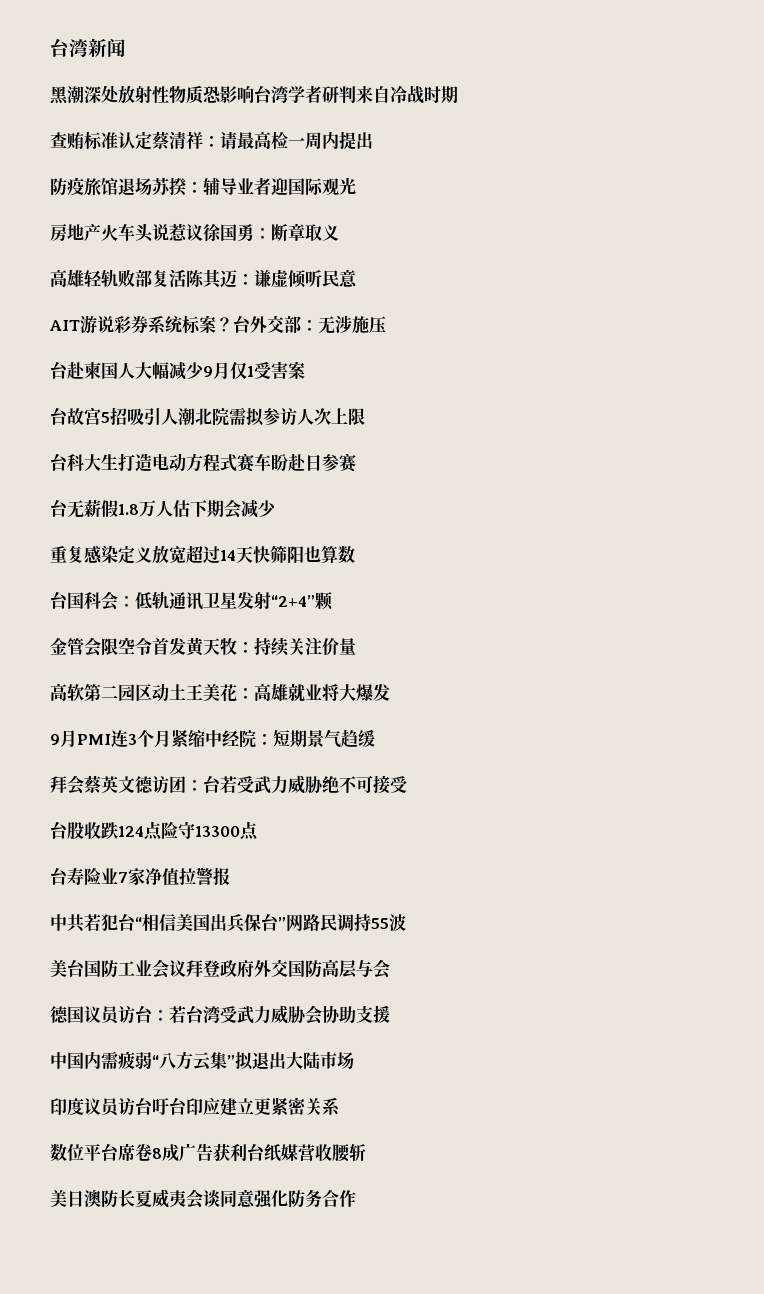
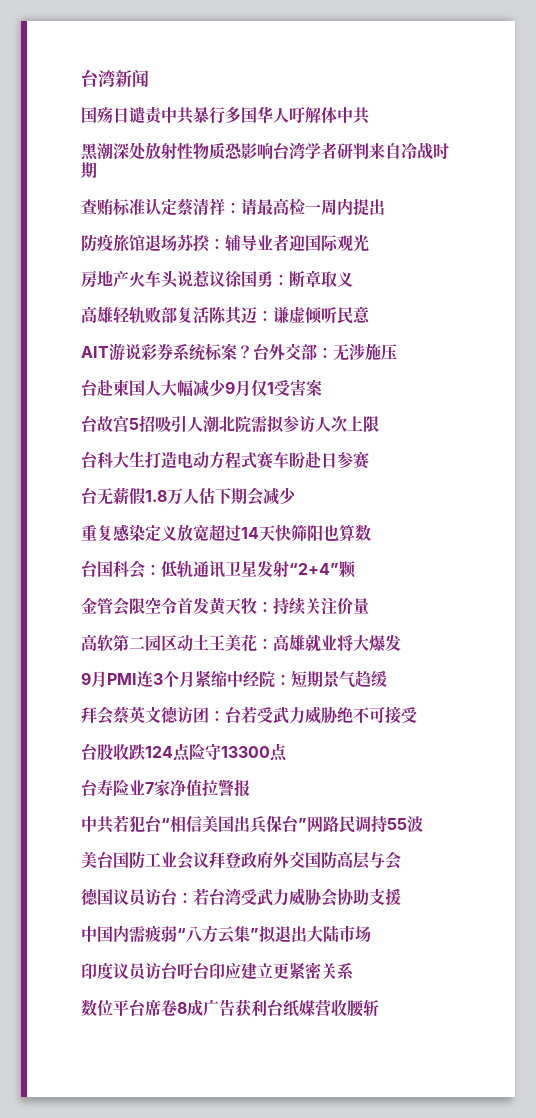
(126, 47) none -> [81,106,370,124] // 国殇日谴责中共暴行多国华人吁解体中共
[50,1189,356,1209] // 美日澳防长夏威夷会谈同意强化防务合作 -> (379, 1008) none

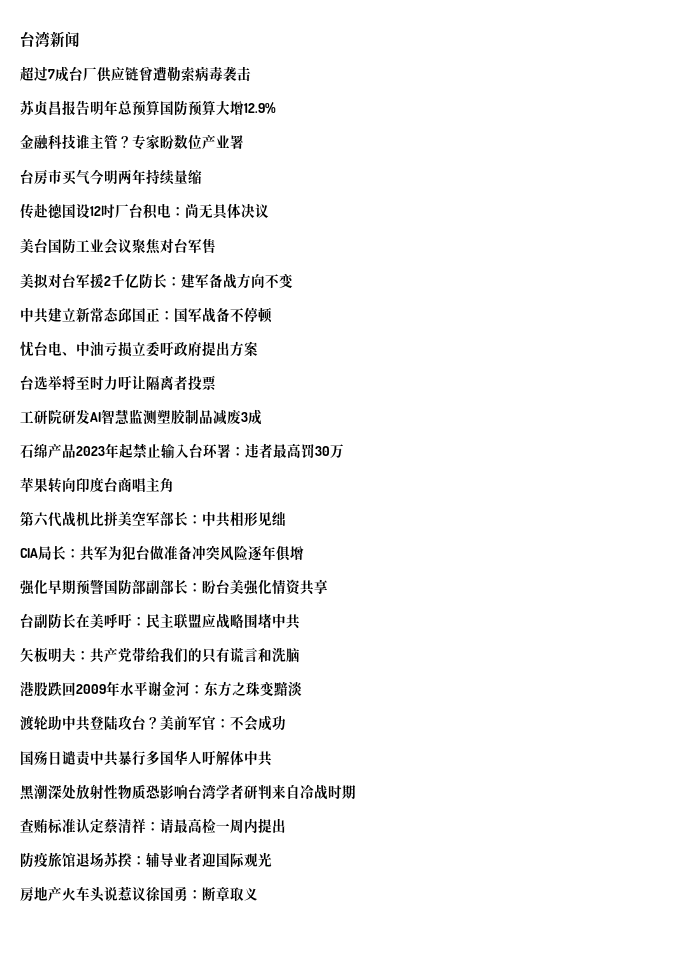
(149, 78) none -> [20,66,251,82] [20,100,276,116] [20,134,244,151] [20,169,202,185] [20,203,269,220] [20,238,216,255] [20,273,293,289] [20,307,273,323] [20,341,258,357] [20,375,216,391] [20,409,262,425] [20,443,344,459] [20,477,174,493] [20,511,286,527] [20,545,304,561] [20,579,328,595] [20,613,300,629] [20,647,300,663] [20,681,302,697] [20,715,286,732] // 超过7成台厂供应链曾遭勒索病毒袭击 // 苏贞昌报告明年总预算国防预算大增12.9% // 金融科技谁主管？专家盼数位产业署 // 台房市买气今明两年持续量缩 // 传赴德国设12吋厂台积电：尚无具体决议 // 美台国防工业会议聚焦对台军售 // 美拟对台军援2千亿防长：建军备战方向不变 // 中共建立新常态邱国正：国军战备不停顿 // 忧台电、中油亏损立委吁政府提出方案 // 台选举将至时力吁让隔离者投票 // 工研院研发AI智慧监测塑胶制品减废3成 // 石绵产品2023年起禁止输入台环署：违者最高罚30万 // 苹果转向印度台商唱主角 // 第六代战机比拼美空军部长：中共相形见绌 // CIA局长：共军为犯台做准备冲突风险逐年俱增 // 强化早期预警国防部副部长：盼台美强化情资共享 // 台副防长在美呼吁：民主联盟应战略围堵中共 // 矢板明夫：共产党带给我们的只有谎言和洗脑 // 港股跌回2009年水平谢金河：东方之珠变黯淡 // 渡轮助中共登陆攻台？美前军官：不会成功
[81,306,370,325] [81,343,397,361] [81,379,322,397] [81,415,379,433] [81,451,371,469] [81,487,296,506] [81,524,371,542] [81,560,356,579] [81,597,369,616] [81,634,401,652] [81,670,387,688] [81,706,417,725] [81,743,287,761] [81,779,250,797] [81,815,423,833] [81,851,401,870] [81,888,401,907] [81,925,371,944] [81,962,354,981] [81,999,379,1017] // 高雄轻轨败部复活陈其迈：谦虚倾听民意 // AIT游说彩券系统标案？台外交部：无涉施压 // 台赴柬国人大幅减少9月仅1受害案 // 台故宫5招吸引人潮北院需拟参访人次上限 // 台科大生打造电动方程式赛车盼赴日参赛 // 台无薪假1.8万人估下期会减少 // 重复感染定义放宽超过14天快筛阳也算数 // 台国科会：低轨通讯卫星发射“2+4”颗 // 金管会限空令首发黄天牧：持续关注价量 // 高软第二园区动土王美花：高雄就业将大爆发 // 9月PMI连3个月紧缩中经院：短期景气趋缓 // 拜会蔡英文德访团：台若受武力威胁绝不可接受 // 台股收跌124点险守13300点 // 台寿险业7家净值拉警报 // 中共若犯台“相信美国出兵保台”网路民调持55波 // 美台国防工业会议拜登政府外交国防高层与会 // 德国议员访台：若台湾受武力威胁会协助支援 // 中国内需疲弱“八方云集”拟退出大陆市场 // 印度议员访台吁台印应建立更紧密关系 // 数位平台席卷8成广告获利台纸媒营收腰斩 -> (258, 894) none

